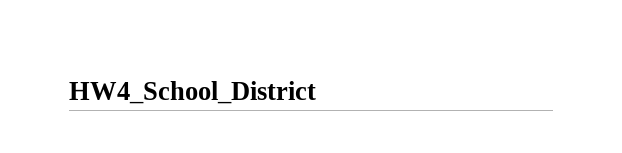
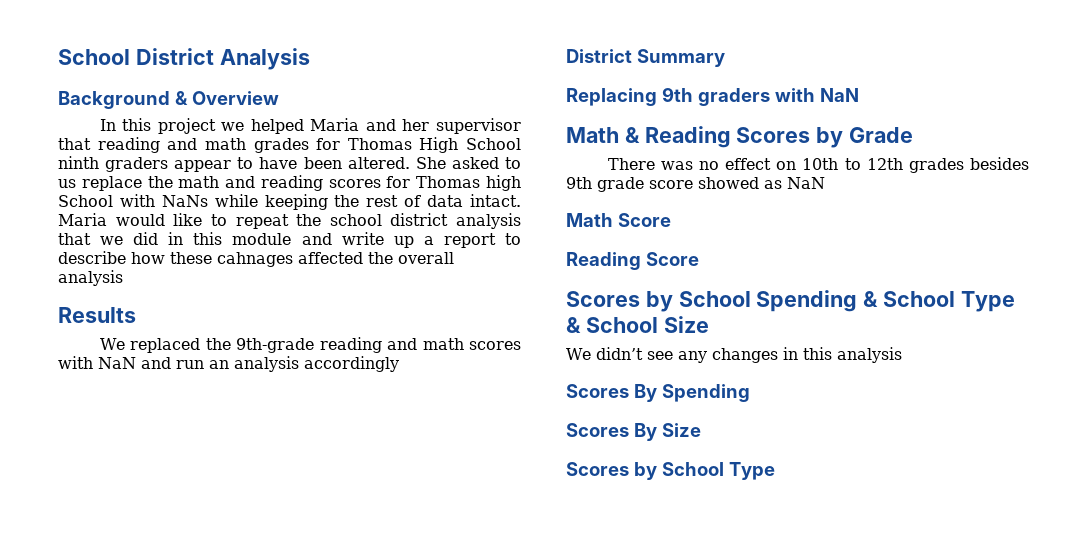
[69,81,316,104] HW4_School_District -> [58,48,310,70] [58,91,279,109] [99,118,521,134] [58,137,521,153] [58,156,521,172] [58,175,521,191] [58,194,522,210] [58,213,521,229] [58,232,521,248] [58,251,454,267] [58,270,123,286] [58,307,136,323] [99,337,521,353] [58,356,399,372] [566,49,725,67] [566,87,859,106] [566,126,914,148] [607,157,1029,173] [566,177,825,192] [566,213,671,227] [566,252,699,270] [566,290,1015,312] [566,316,709,333] [566,347,902,363] [566,384,750,402] [566,423,701,441] [566,462,775,480] School District Analysis // Background & Overview // In this project we helped Maria and her supervisor that reading and math grades for Thomas High School ninth graders appear to have been altered. She asked to us replace the math and reading scores for Thomas high School with NaNs while keeping the rest of data intact. Maria would like to repeat the school district analysis that we did in this module and write up a report to describe how these cahnages affected the overall analysis // Results // We replaced the 9th-grade reading and math scores with NaN and run an analysis accordingly // District Summary // Replacing 9th graders with NaN // Math & Reading Scores by Grade // There was no effect on 10th to 12th grades besides 9th grade score showed as NaN // Math Score // Reading Score // Scores by School Spending & School Type & School Size // We didn’t see any changes in this analysis // Scores By Spending // Scores By Size // Scores by School Type

